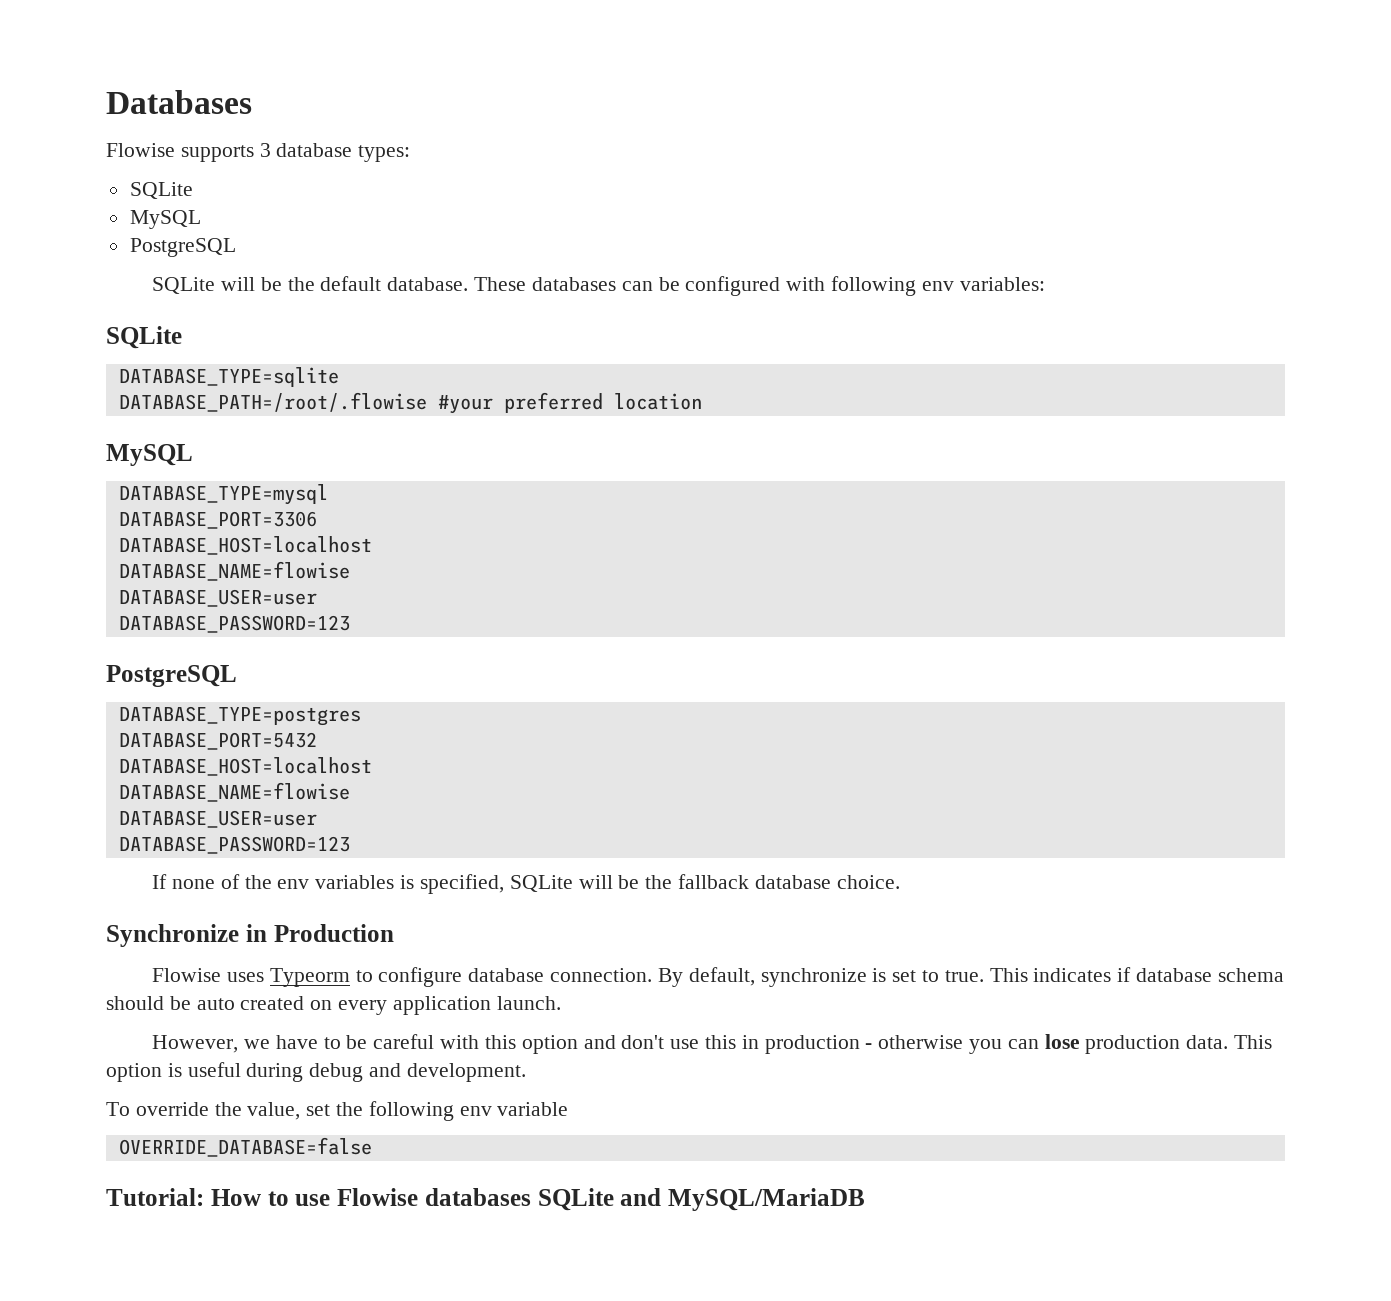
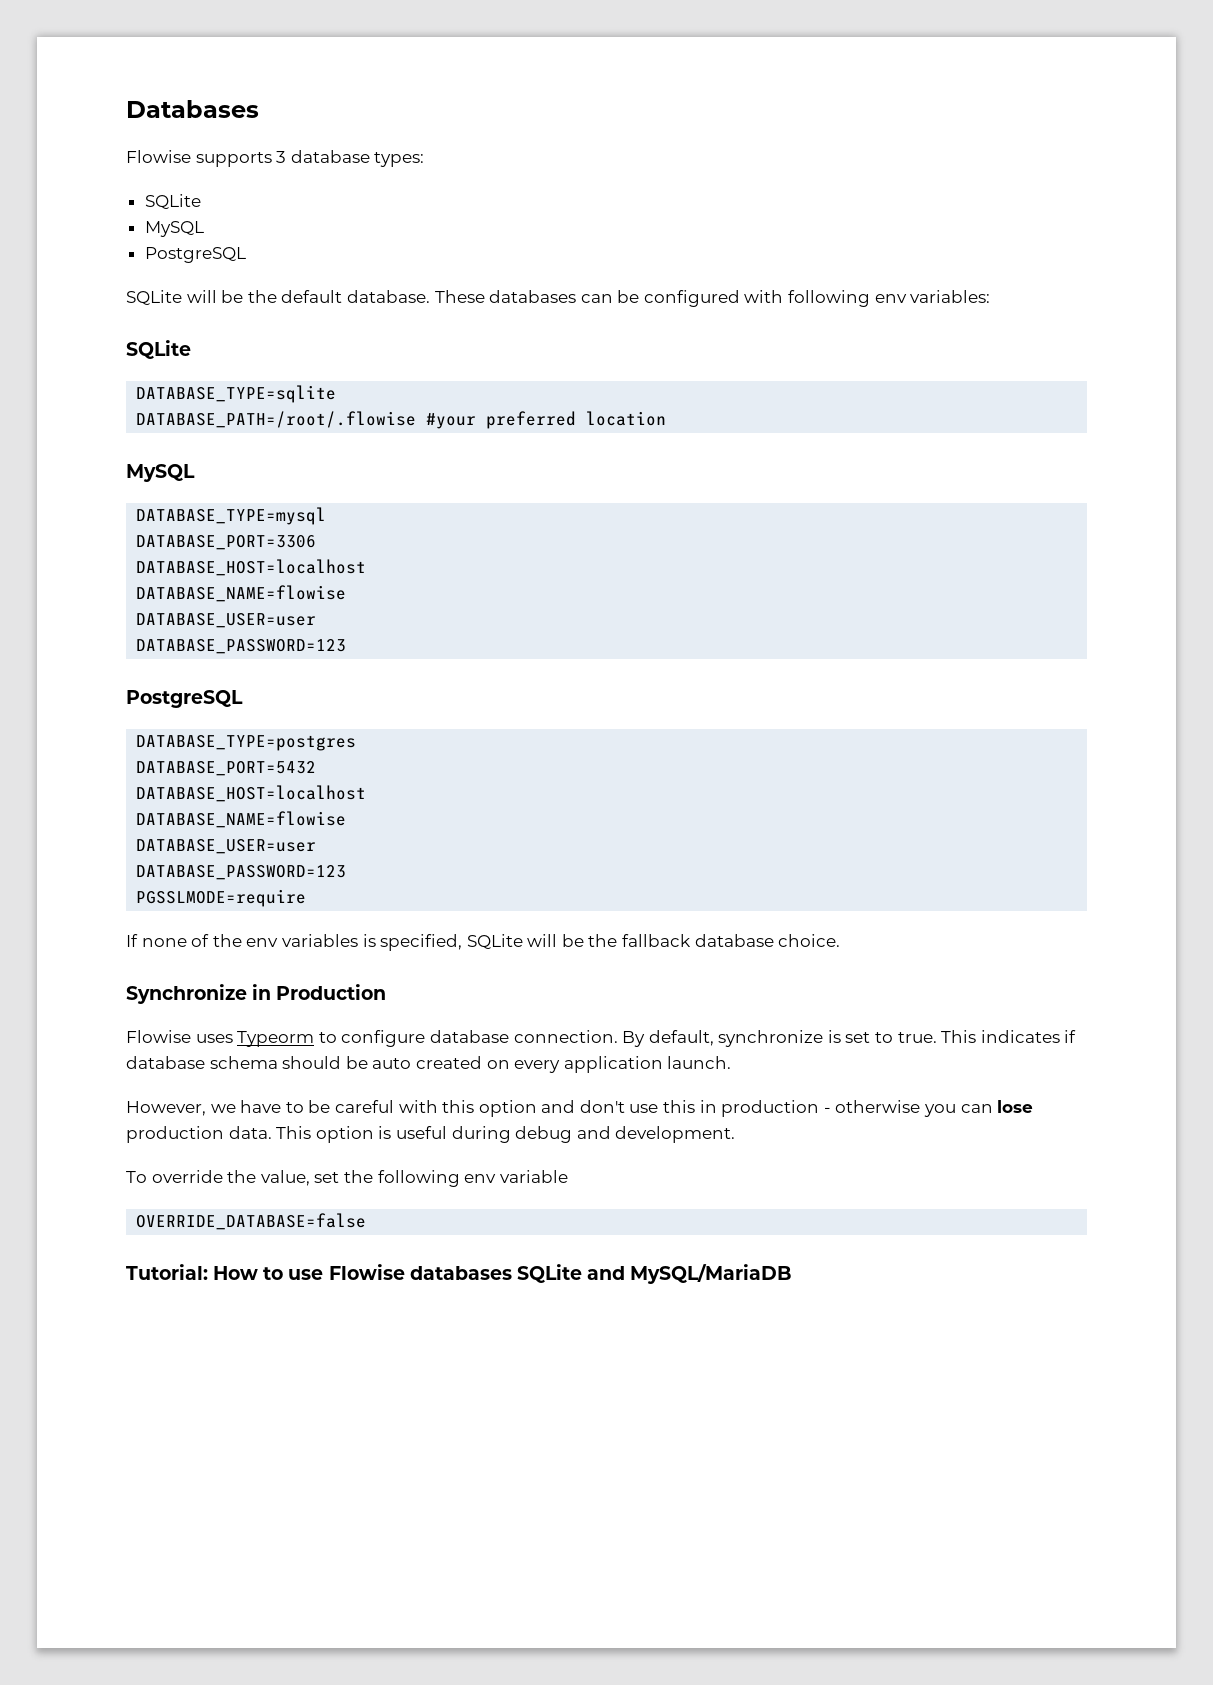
(350, 845) none -> [136,889,307,907] // PGSSLMODE=require

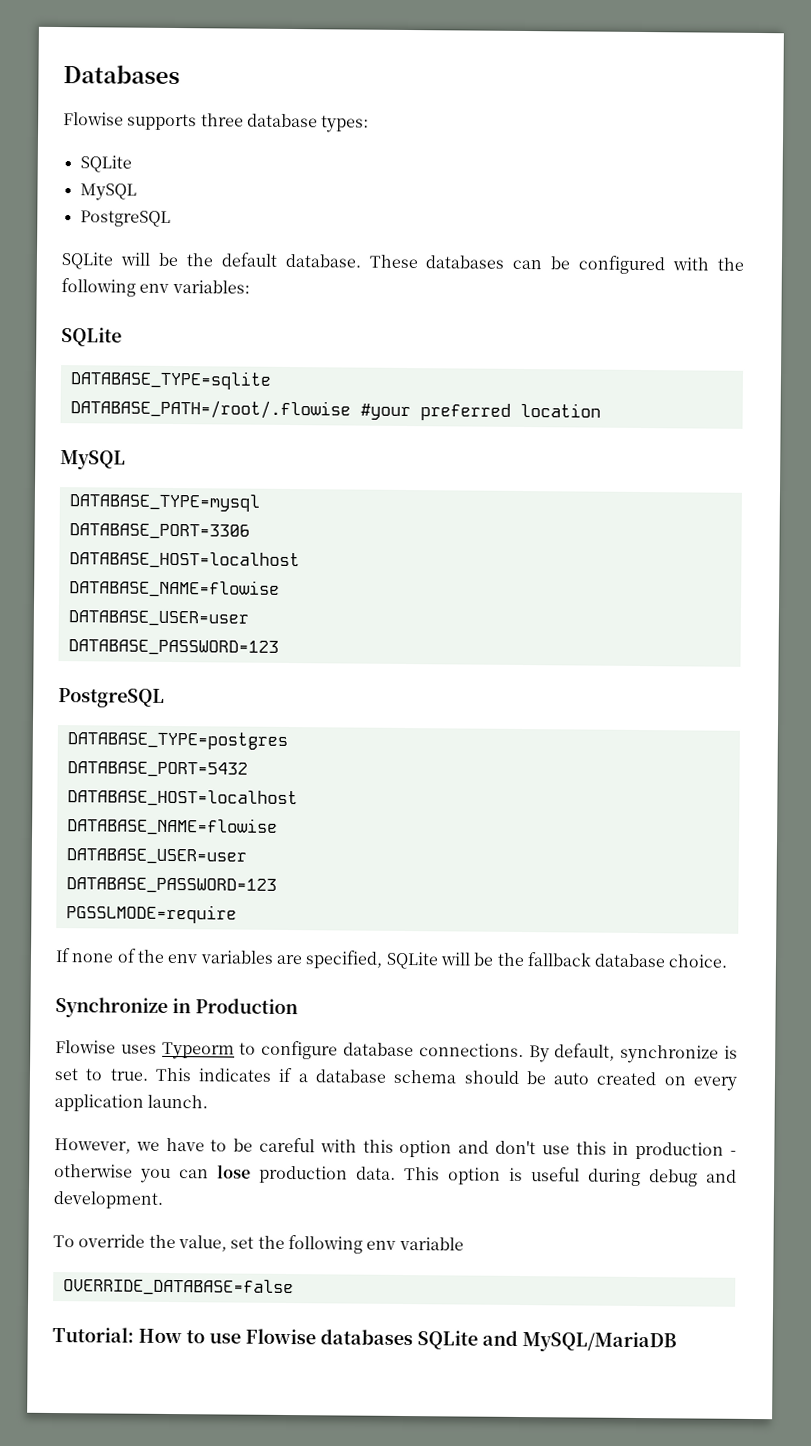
[276,151,287,163] 3 -> [200,113,244,127] three
(784, 296) none -> [716,257,744,271] the
[362,934,376,947] is -> [275,954,303,965] are
[513,1030,618,1043] connection. -> [418,1043,524,1058] connections.
(1077, 1036) none -> [297,1073,309,1083] a

